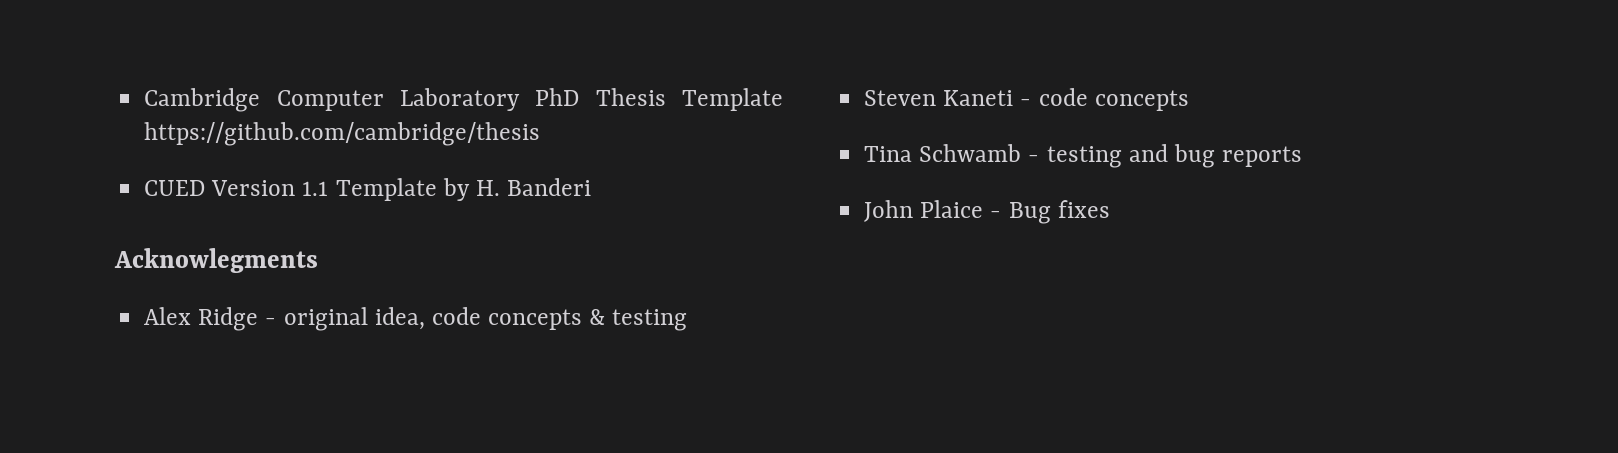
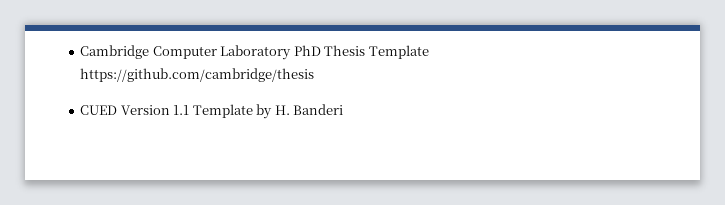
[114,248,318,273] [144,307,688,331] [864,88,1189,111] [864,144,1303,168] [864,200,1110,224] // Acknowlegments // Alex Ridge - original idea, code concepts & testing // Steven Kaneti - code concepts // Tina Schwamb - testing and bug reports // John Plaice - Bug fixes -> (344, 109) none

